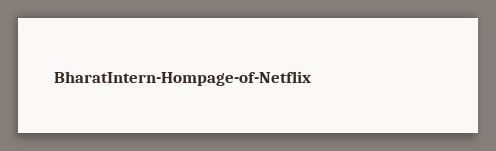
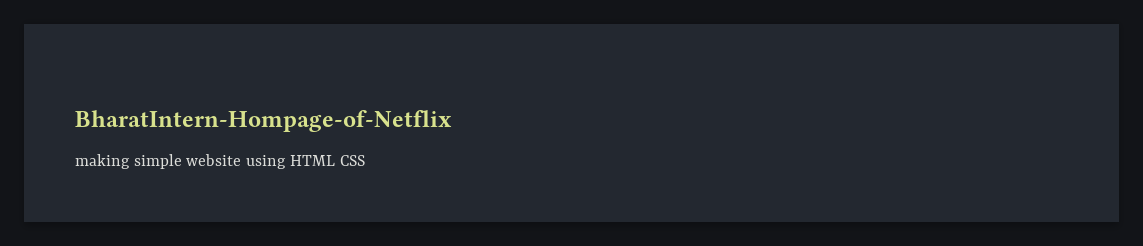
(311, 78) none -> [75,154,365,169] // making simple website using HTML CSS

